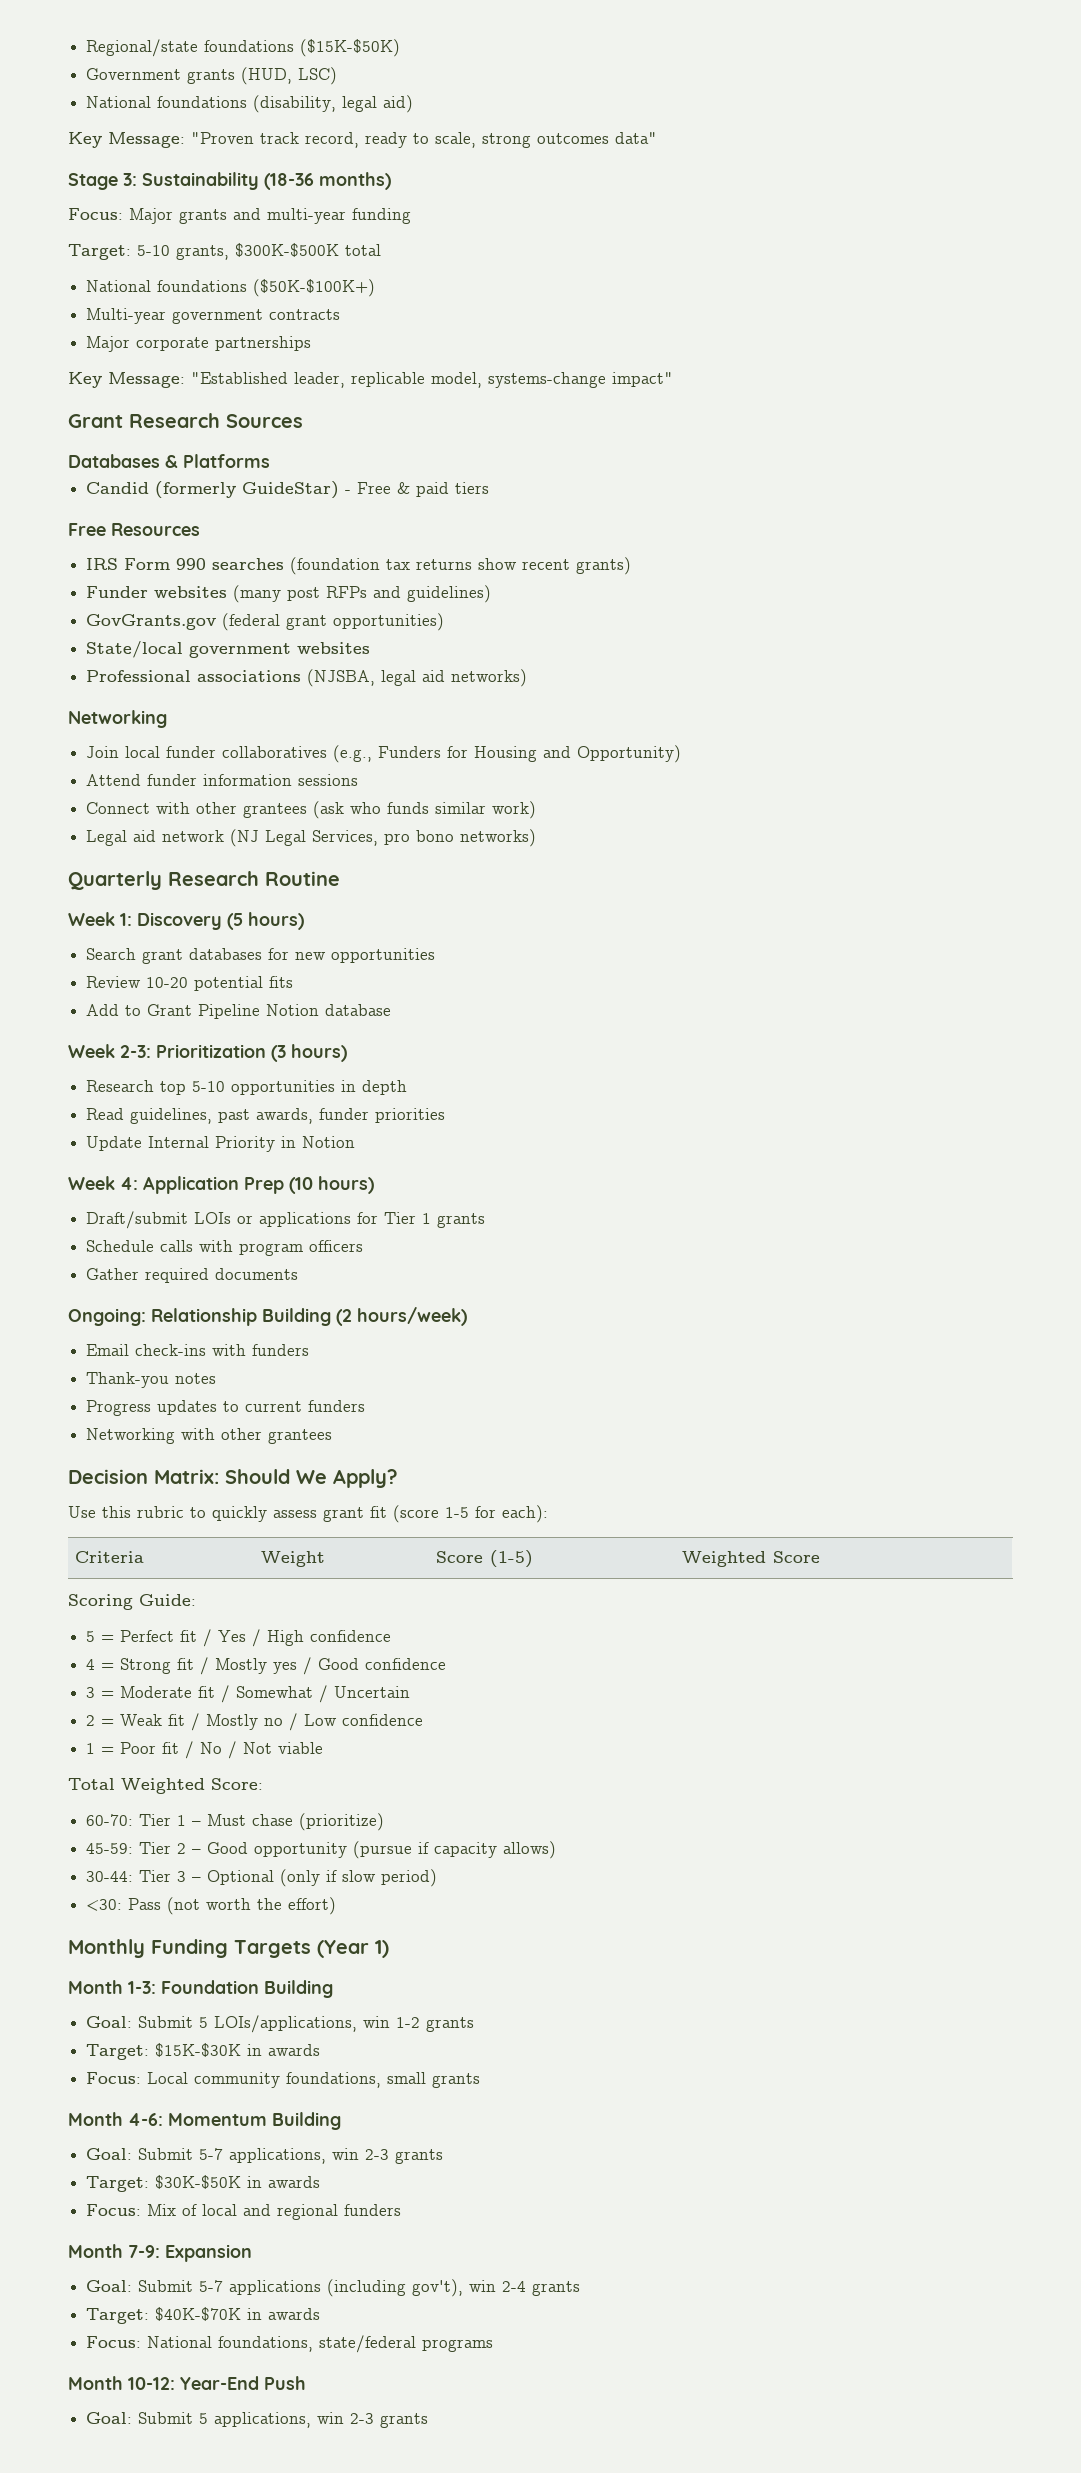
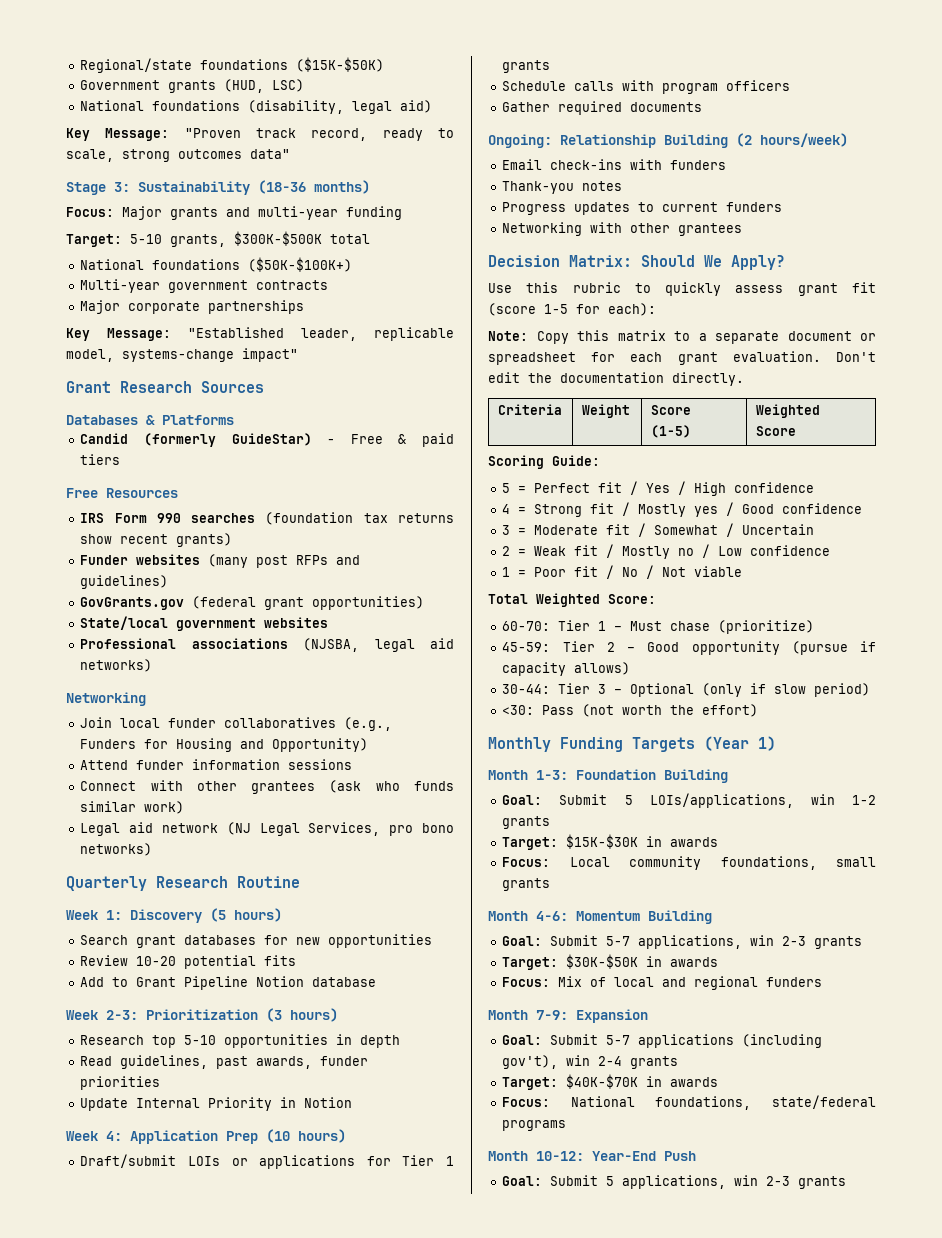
(548, 1514) none -> [488,330,876,344] [488,351,876,365] [488,372,744,386] // Note: Copy this matrix to a separate document or spreadsheet for each grant evaluation. Don't edit the documentation directly.

